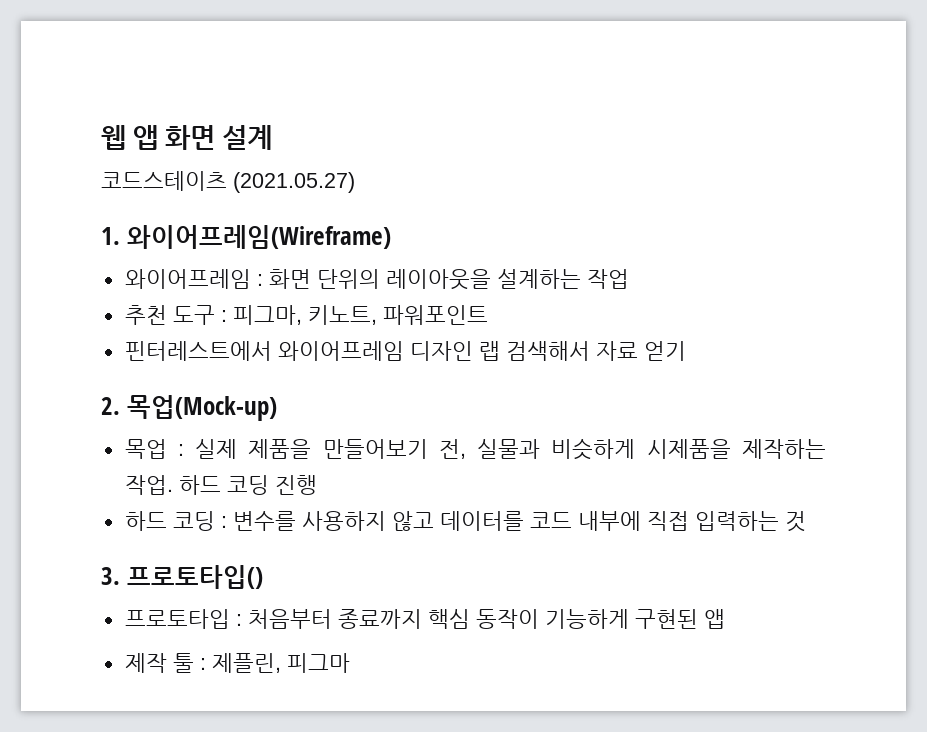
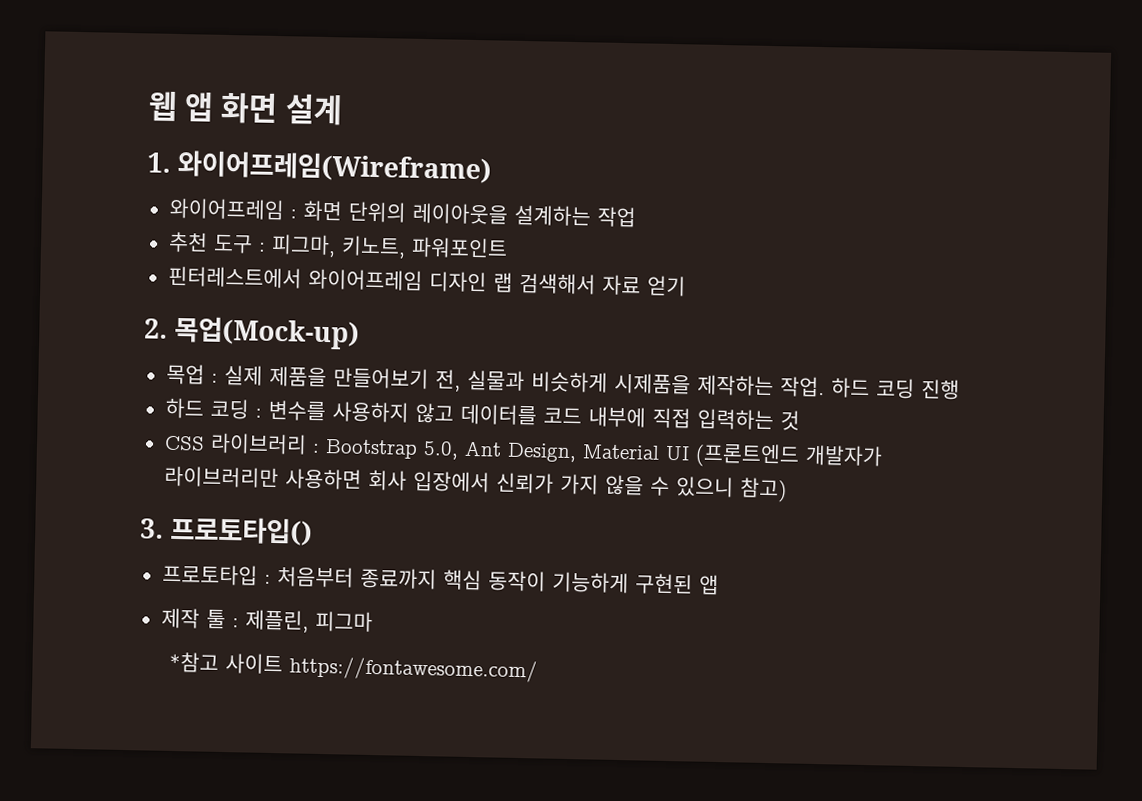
[101,171,355,193] // 코드스테이츠 (2021.05.27) -> (343, 109) none
(806, 521) none -> [163,432,883,469] [163,465,787,503] // CSS 라이브러리 : Bootstrap 5.0, Ant Design, Material UI (프론트엔드 개발자가 라이브러리만 사용하면 회사 입장에서 신뢰가 가지 않을 수 있으니 참고)
(350, 663) none -> [168,651,538,683] // *참고 사이트 https://fontawesome.com/

